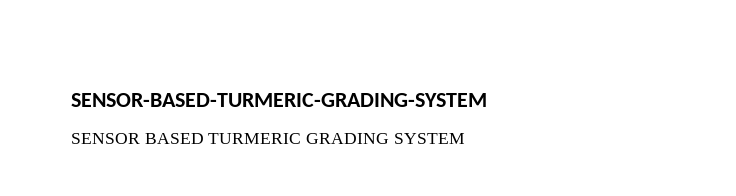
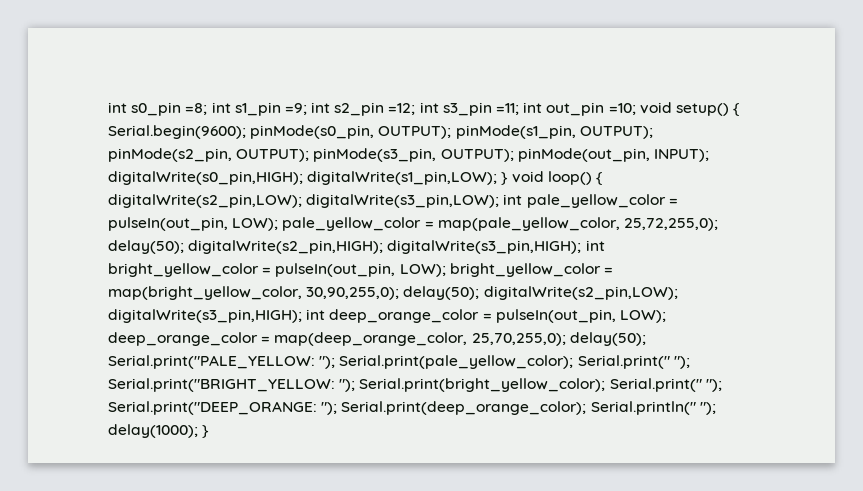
[71,93,487,107] [71,133,465,144] SENSOR-BASED-TURMERIC-GRADING-SYSTEM // SENSOR BASED TURMERIC GRADING SYSTEM -> [108,102,740,116] [108,125,653,139] [108,148,709,162] [108,171,602,185] [108,194,678,208] [108,217,718,231] [108,240,605,254] [108,263,613,277] [108,286,678,300] [108,309,666,323] [108,332,646,346] [108,355,690,369] [108,378,722,392] [108,401,716,415] [108,424,210,438] int s0_pin =8; int s1_pin =9; int s2_pin =12; int s3_pin =11; int out_pin =10; void setup() { Serial.begin(9600); pinMode(s0_pin, OUTPUT); pinMode(s1_pin, OUTPUT); pinMode(s2_pin, OUTPUT); pinMode(s3_pin, OUTPUT); pinMode(out_pin, INPUT); digitalWrite(s0_pin,HIGH); digitalWrite(s1_pin,LOW); } void loop() { digitalWrite(s2_pin,LOW); digitalWrite(s3_pin,LOW); int pale_yellow_color = pulseIn(out_pin, LOW); pale_yellow_color = map(pale_yellow_color, 25,72,255,0); delay(50); digitalWrite(s2_pin,HIGH); digitalWrite(s3_pin,HIGH); int bright_yellow_color = pulseIn(out_pin, LOW); bright_yellow_color = map(bright_yellow_color, 30,90,255,0); delay(50); digitalWrite(s2_pin,LOW); digitalWrite(s3_pin,HIGH); int deep_orange_color = pulseIn(out_pin, LOW); deep_orange_color = map(deep_orange_color, 25,70,255,0); delay(50); Serial.print("PALE_YELLOW: "); Serial.print(pale_yellow_color); Serial.print(" "); Serial.print("BRIGHT_YELLOW: "); Serial.print(bright_yellow_color); Serial.print(" "); Serial.print("DEEP_ORANGE: "); Serial.print(deep_orange_color); Serial.println(" "); delay(1000); }

